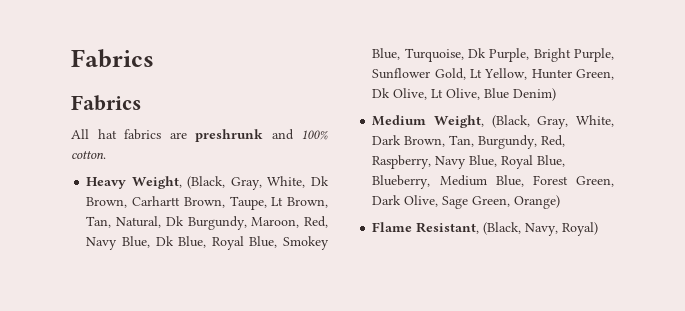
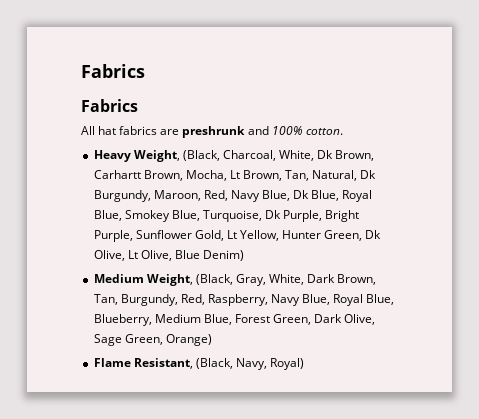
[230,177,262,190] Gray, -> [222,150,276,161] Charcoal,
[229,196,267,210] Taupe, -> [185,170,227,181] Mocha,

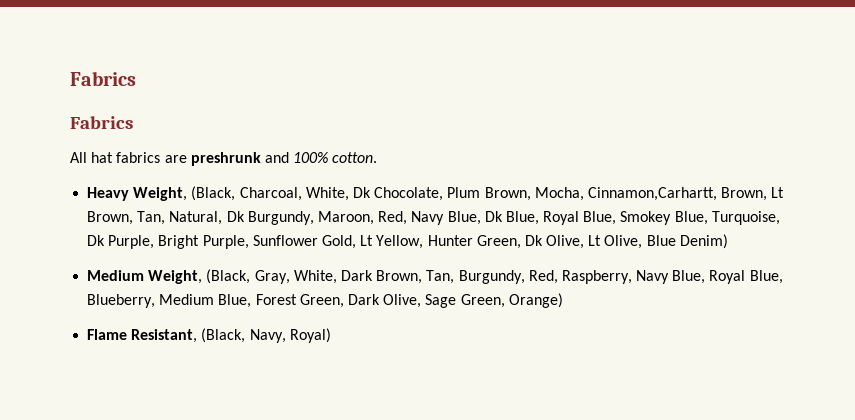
[335,150,375,161] [93,170,227,181] Brown, Carhartt Brown, Mocha, -> [374,187,768,201] Chocolate, Plum Brown, Mocha, Cinnamon,Carhartt, Brown,

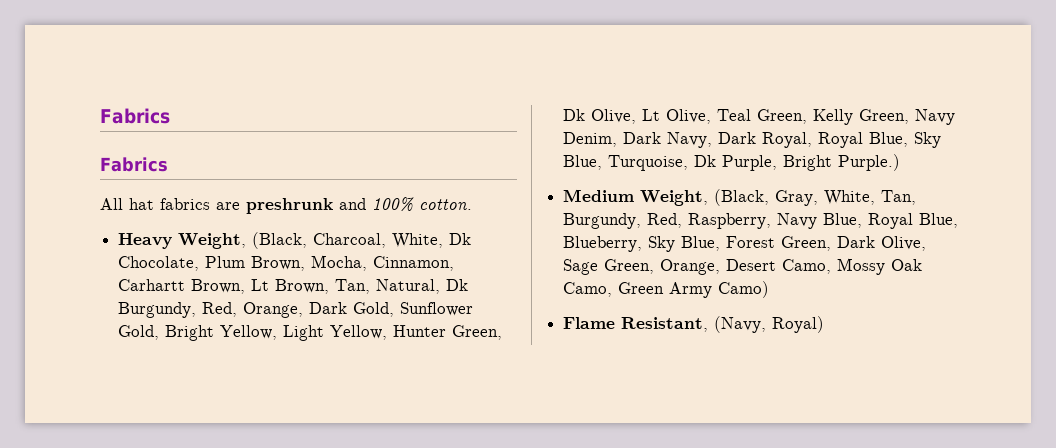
[587,187,717,201] Cinnamon,Carhartt, -> [373,256,455,271] [118,279,186,291] Cinnamon, Carhartt
[317,211,780,225] [87,235,374,249] Maroon, Red, Navy Blue, Dk Blue, Royal Blue, Smokey Blue, Turquoise, Dk Purple, Bright Purple, Sunflower Gold, Lt -> [202,302,474,318] [118,325,325,341] Red, Orange, Dark Gold, Sunflower Gold, Bright Yellow, Light
[646,234,728,249] Blue Denim) -> [717,109,956,125] [563,132,942,148] [563,154,901,171] Teal Green, Kelly Green, Navy Denim, Dark Navy, Dark Royal, Royal Blue, Sky Blue, Turquoise, Dk Purple, Bright Purple.)
[340,270,423,284] Dark Brown, -> (876, 197) none
[159,294,215,305] Medium -> [648,236,676,252] Sky
[508,293,563,308] Orange) -> [660,258,923,275] [563,281,770,298] Orange, Desert Camo, Mossy Oak Camo, Green Army Camo)
[201,328,286,343] (Black, Navy, -> [714,316,767,333] (Navy,

